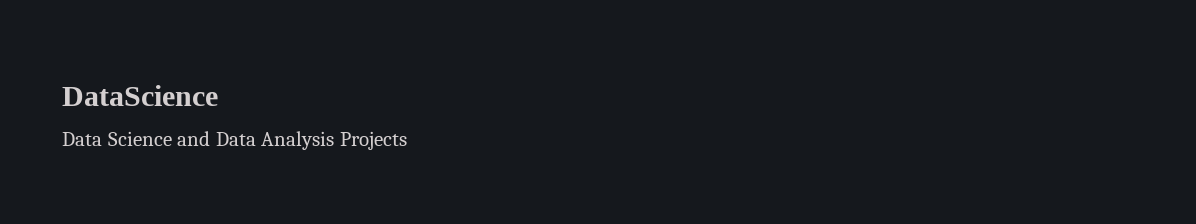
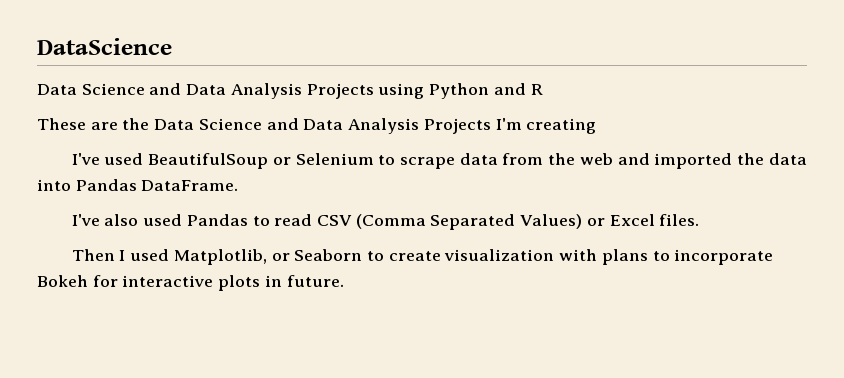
(407, 140) none -> [378,83,543,99] [37,118,597,134] [71,153,807,169] [37,179,239,191] [71,214,700,230] [71,249,774,265] [37,275,344,291] using Python and R // These are the Data Science and Data Analysis Projects I'm creating // I've used BeautifulSoup or Selenium to scrape data from the web and imported the data into Pandas DataFrame. // I've also used Pandas to read CSV (Comma Separated Values) or Excel files. // Then I used Matplotlib, or Seaborn to create visualization with plans to incorporate Bokeh for interactive plots in future.

